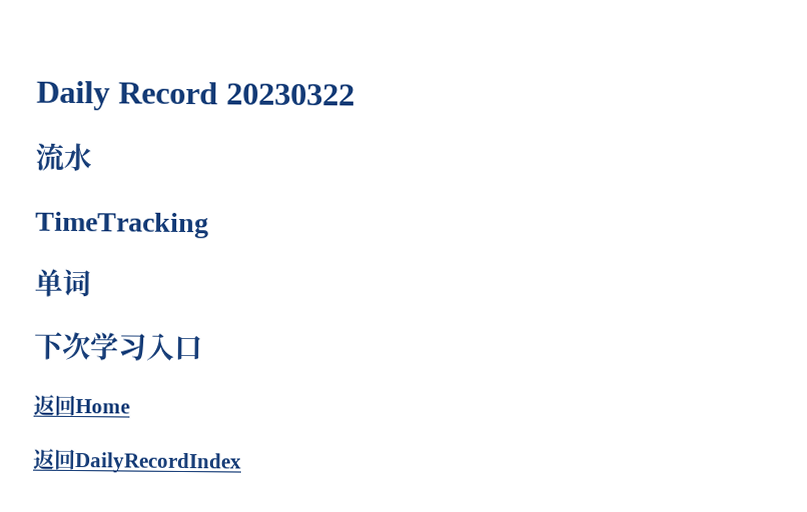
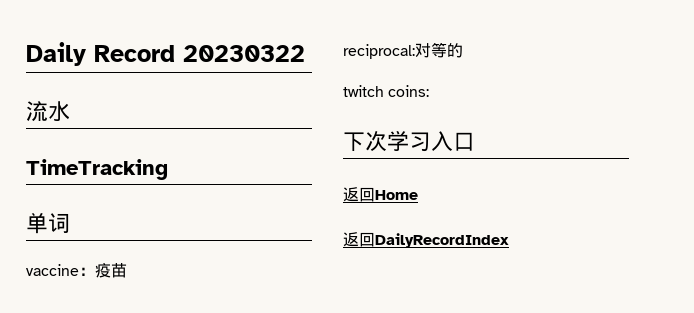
(91, 283) none -> [26,262,127,278] [343,42,463,59] [343,85,430,97] // vaccine：疫苗 // reciprocal:对等的 // twitch coins:

